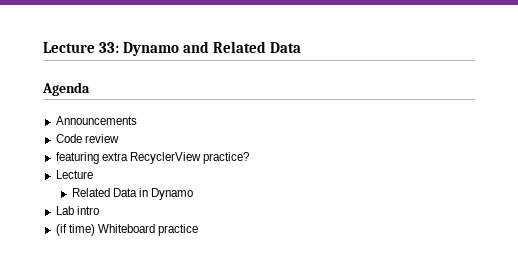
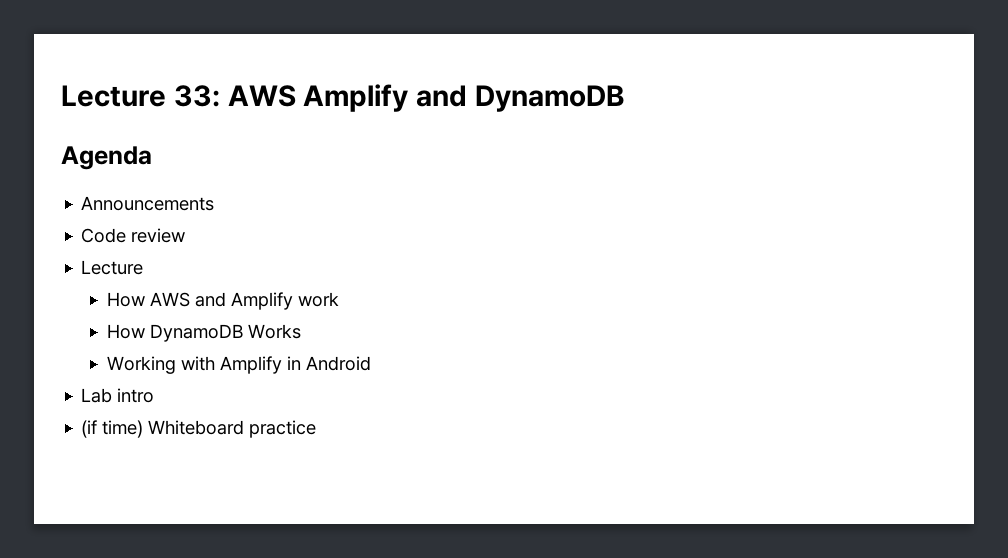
[122,41,301,56] Dynamo and Related Data -> [227,84,625,112] AWS Amplify and DynamoDB
[55,152,249,164] [55,170,93,179] [71,188,194,200] featuring extra RecyclerView practice? // Lecture // Related Data in Dynamo -> [81,260,144,275] [106,292,339,310] [106,324,301,342] [106,356,371,374] Lecture // How AWS and Amplify work // How DynamoDB Works // Working with Amplify in Android

